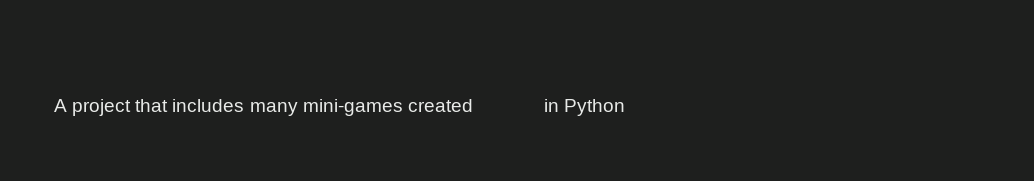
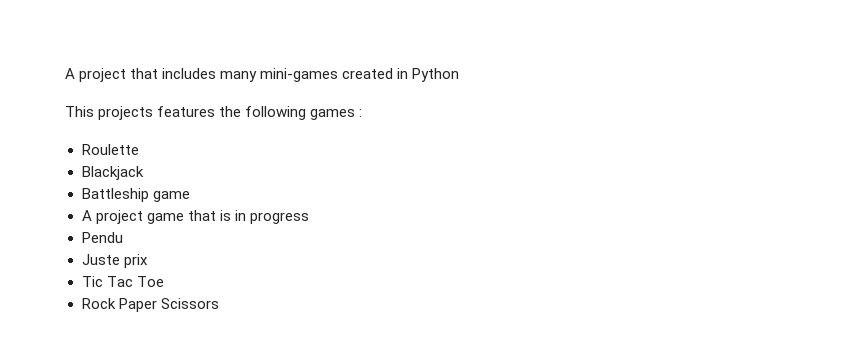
(626, 107) none -> [65,106,363,120] [81,144,139,155] [81,166,144,180] [81,188,190,202] [81,210,309,224] [81,232,123,243] [81,254,148,268] [81,276,164,287] [81,298,219,312] // This projects features the following games : // Roulette // Blackjack // Battleship game // A project game that is in progress // Pendu // Juste prix // Tic Tac Toe // Rock Paper Scissors

